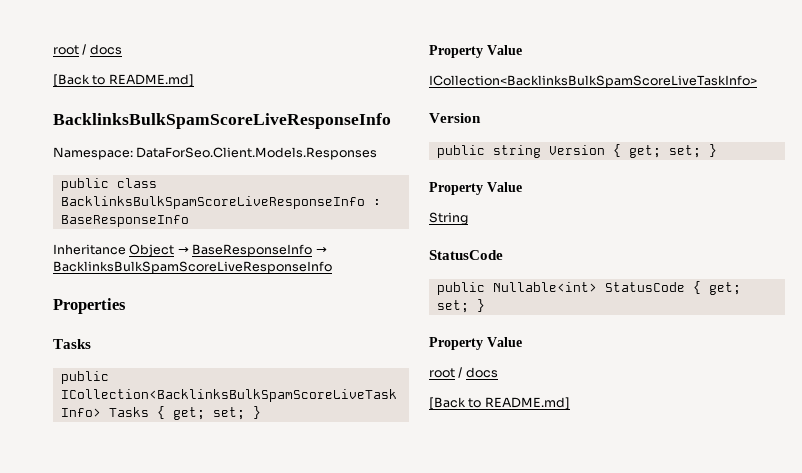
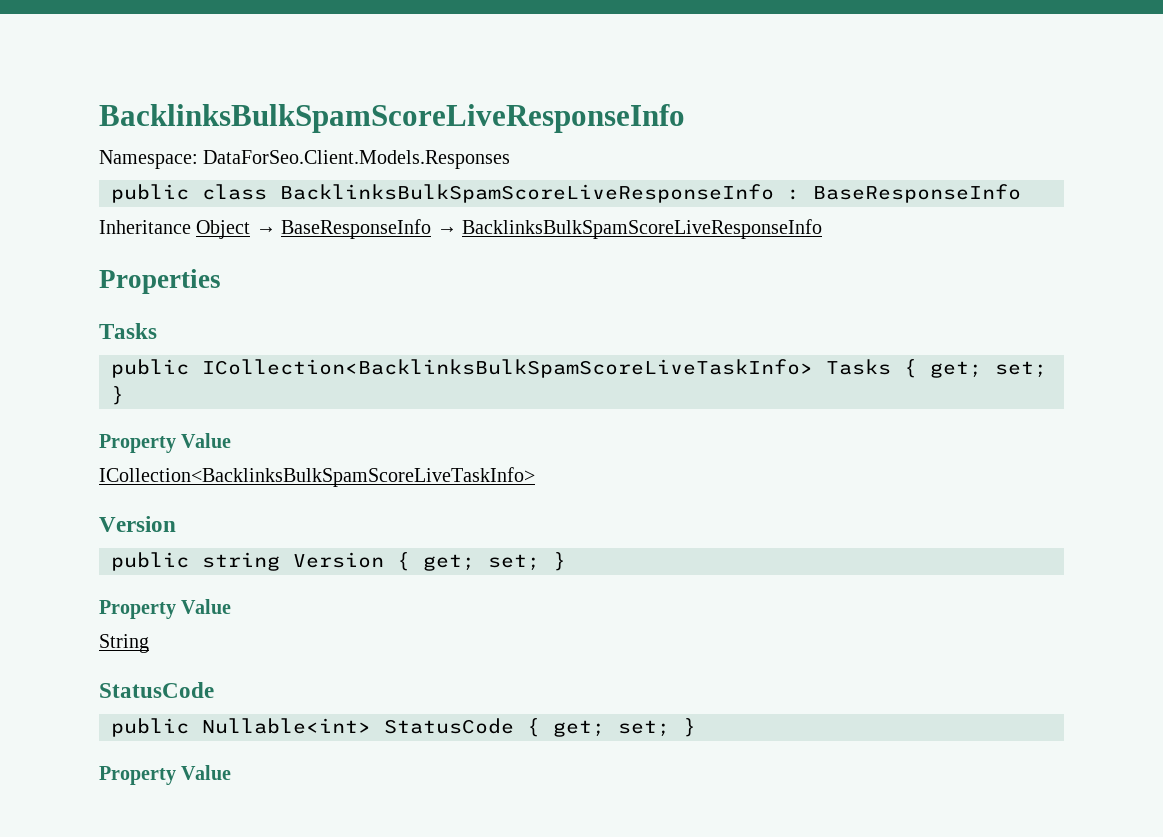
[53,44,122,55] [53,74,194,87] root / docs // [Back to README.md] // -> (99, 118) none
[429,367,498,378] [429,397,570,410] // root / docs // [Back to README.md] -> (232, 772) none

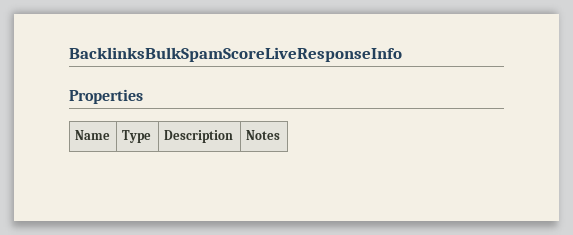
[99,104,685,133] [99,150,511,169] [111,184,1021,203] [99,219,822,239] [99,269,221,294] [99,323,157,339] [111,359,1047,378] [111,386,124,405] [99,433,232,453] [99,467,535,487] [99,516,176,532] [111,552,566,571] [99,599,232,619] [99,634,149,653] [99,682,214,698] [111,718,696,737] [99,765,232,785] BacklinksBulkSpamScoreLiveResponseInfo // Namespace: DataForSeo.Client.Models.Responses // public class BacklinksBulkSpamScoreLiveResponseInfo : BaseResponseInfo // Inheritance Object → BaseResponseInfo → BacklinksBulkSpamScoreLiveResponseInfo // Properties // Tasks // public ICollection<BacklinksBulkSpamScoreLiveTaskInfo> Tasks { get; set; } // Property Value // ICollection<BacklinksBulkSpamScoreLiveTaskInfo> // Version // public string Version { get; set; } // Property Value // String // StatusCode // public Nullable<int> StatusCode { get; set; } // Property Value -> [69,47,402,62] [69,89,143,104] [74,130,110,140] [121,130,151,143] [163,130,233,143] [245,130,280,140] BacklinksBulkSpamScoreLiveResponseInfo // Properties // Name | Type | Description | Notes

